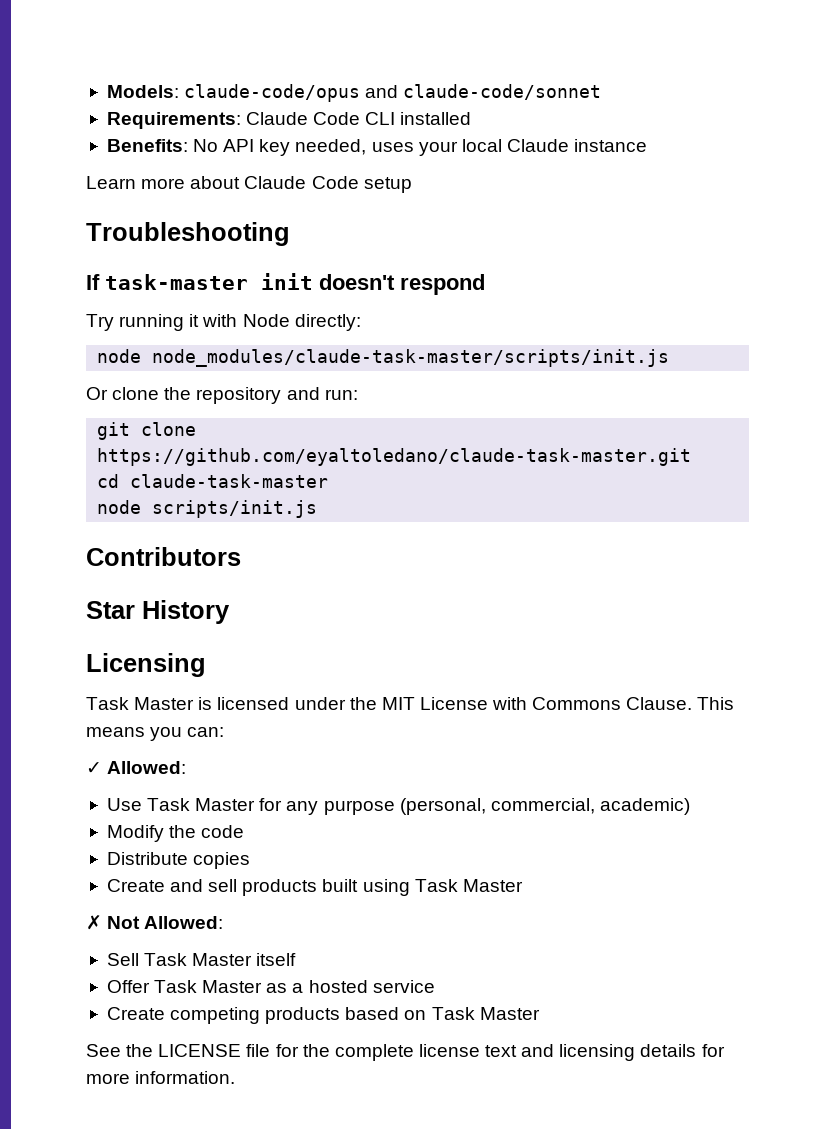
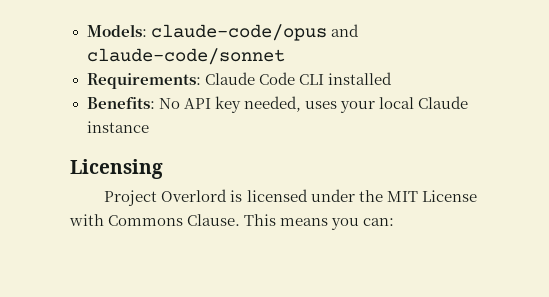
[86,176,412,193] [86,222,290,246] [86,273,485,295] [86,314,361,331] [97,349,670,367] [86,387,358,404] [97,422,197,440] [97,448,692,466] [97,474,329,488] [97,500,318,518] [86,547,241,566] [86,600,230,624] // Learn more about Claude Code setup // Troubleshooting // If task-master init doesn't respond // Try running it with Node directly: // node node_modules/claude-task-master/scripts/init.js // Or clone the repository and run: // git clone https://github.com/eyaltoledano/claude-task-master.git // cd claude-task-master // node scripts/init.js // Contributors // Star History -> (149, 127) none
[86,697,195,710] Task Master -> [104,189,228,206] Project Overlord
[86,761,187,774] [106,798,690,815] [106,825,245,842] [106,852,251,869] [106,879,523,896] [86,915,224,930] [106,953,297,966] [106,980,435,993] [106,1007,540,1024] [86,1044,725,1061] [86,1071,236,1084] // ✓ Allowed: // Use Task Master for any purpose (personal, commercial, academic) // Modify the code // Distribute copies // Create and sell products built using Task Master // ✗ Not Allowed: // Sell Task Master itself // Offer Task Master as a hosted service // Create competing products based on Task Master // See the LICENSE file for the complete license text and licensing details for more information. -> (395, 222) none

